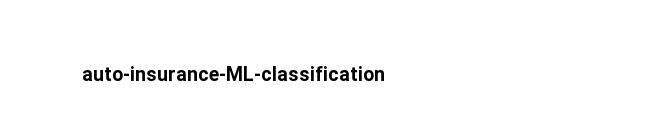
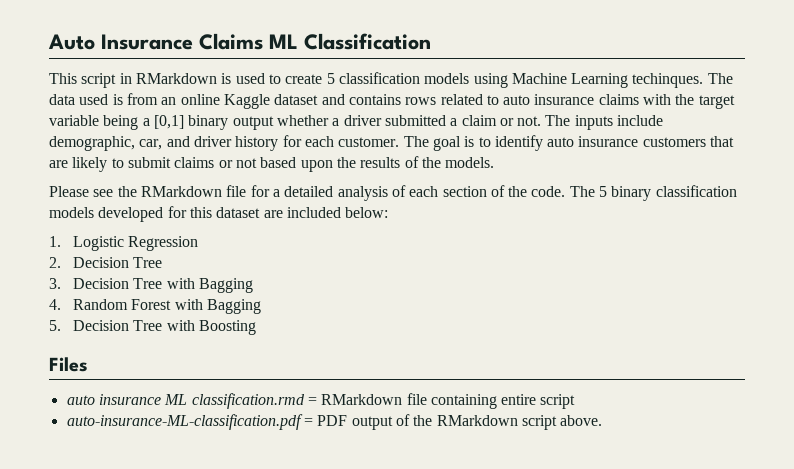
[82,66,385,81] auto-insurance-ML-classification -> [48,33,431,50] [49,72,733,88] [49,93,735,109] [49,115,664,130] [49,135,735,151] [49,156,495,172] [49,185,737,201] [49,206,389,222] [49,236,199,251] [49,257,163,268] [49,278,254,293] [49,299,262,314] [49,320,257,335] [49,357,88,372] [66,393,576,409] [66,414,603,430] Auto Insurance Claims ML Classification // This script in RMarkdown is used to create 5 classification models using Machine Learning techinques. The data used is from an online Kaggle dataset and contains rows related to auto insurance claims with the target variable being a [0,1] binary output whether a driver submitted a claim or not. The inputs include demographic, car, and driver history for each customer. The goal is to identify auto insurance customers that are likely to submit claims or not based upon the results of the models. // Please see the RMarkdown file for a detailed analysis of each section of the code. The 5 binary classification models developed for this dataset are included below: // 1. Logistic Regression // 2. Decision Tree // 3. Decision Tree with Bagging // 4. Random Forest with Bagging // 5. Decision Tree with Boosting // Files // auto insurance ML classification.rmd = RMarkdown file containing entire script // auto-insurance-ML-classification.pdf = PDF output of the RMarkdown script above.

